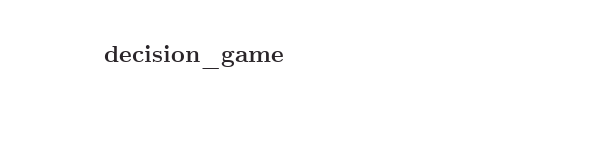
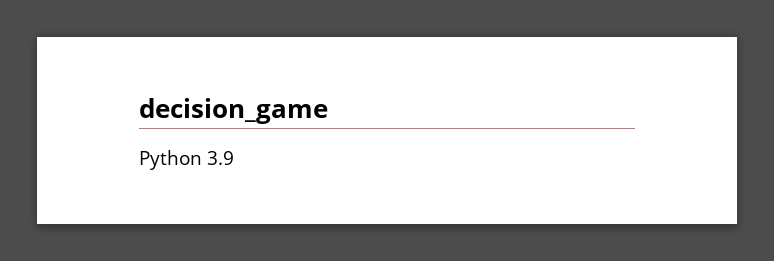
(284, 57) none -> [139,150,234,170] // Python 3.9

